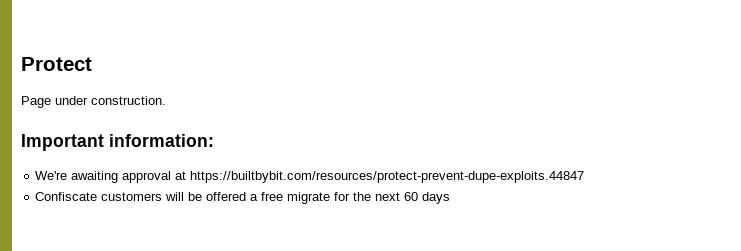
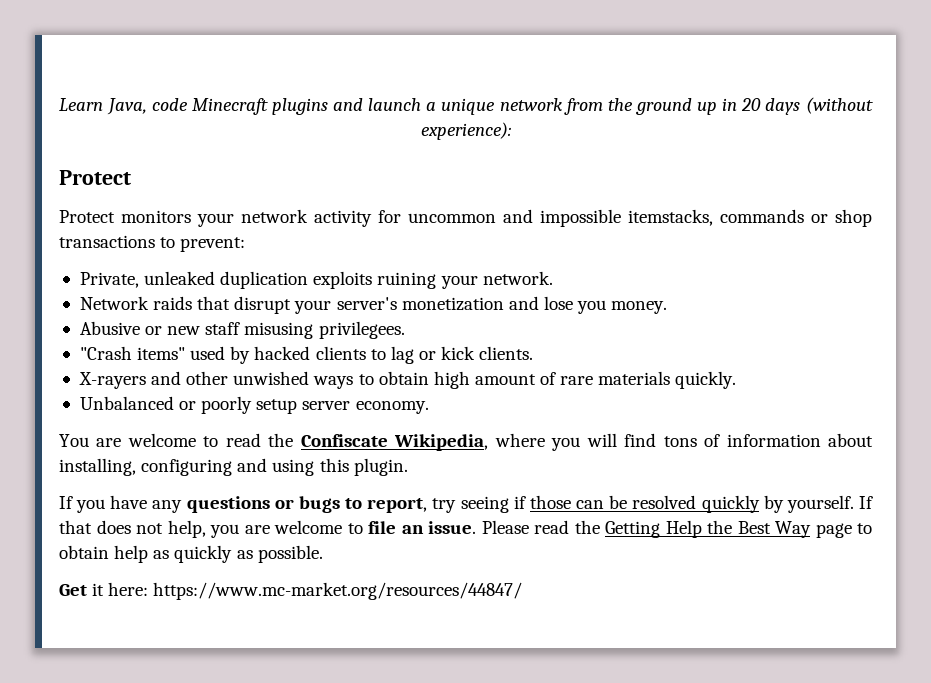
[21,57,92,71] [21,96,166,108] [21,134,214,151] [35,171,585,183] [35,192,451,204] Protect // Page under construction. // Important information: // We're awaiting approval at https://builtbybit.com/resources/protect-prevent-dupe-exploits.44847 // Confiscate customers will be offered a free migrate for the next 60 days -> [59,97,873,115] [420,122,511,140] [59,170,131,185] [59,209,872,227] [59,235,246,252] [79,271,553,289] [79,296,668,314] [79,321,405,339] [79,346,534,364] [78,371,737,389] [79,396,429,414] [59,433,874,451] [59,458,408,476] [59,495,873,513] [59,520,872,538] [59,545,323,563] [59,582,523,600] Learn Java, code Minecraft plugins and launch a unique network from the ground up in 20 days (without experience): // Protect // Protect monitors your network activity for uncommon and impossible itemstacks, commands or shop transactions to prevent: // Private, unleaked duplication exploits ruining your network. // Network raids that disrupt your server's monetization and lose you money. // Abusive or new staff misusing privilegees. // "Crash items" used by hacked clients to lag or kick clients. // X-rayers and other unwished ways to obtain high amount of rare materials quickly. // Unbalanced or poorly setup server economy. // You are welcome to read the Confiscate Wikipedia, where you will find tons of information about installing, configuring and using this plugin. // If you have any questions or bugs to report, try seeing if those can be resolved quickly by yourself. If that does not help, you are welcome to file an issue. Please read the Getting Help the Best Way page to obtain help as quickly as possible. // Get it here: https://www.mc-market.org/resources/44847/

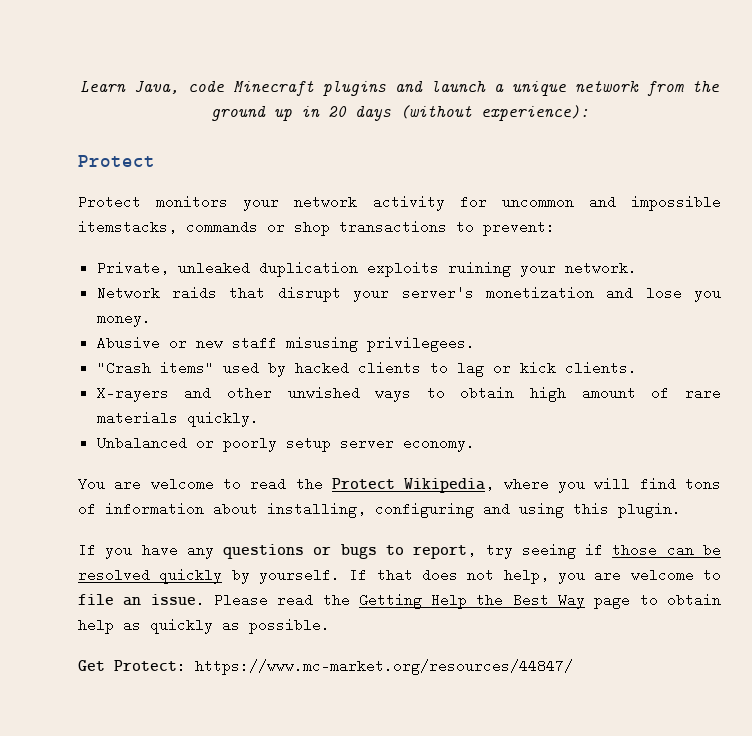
[300,434,388,447] Confiscate -> [332,478,396,489] Protect
[92,582,149,596] it here: -> [114,659,186,673] Protect:

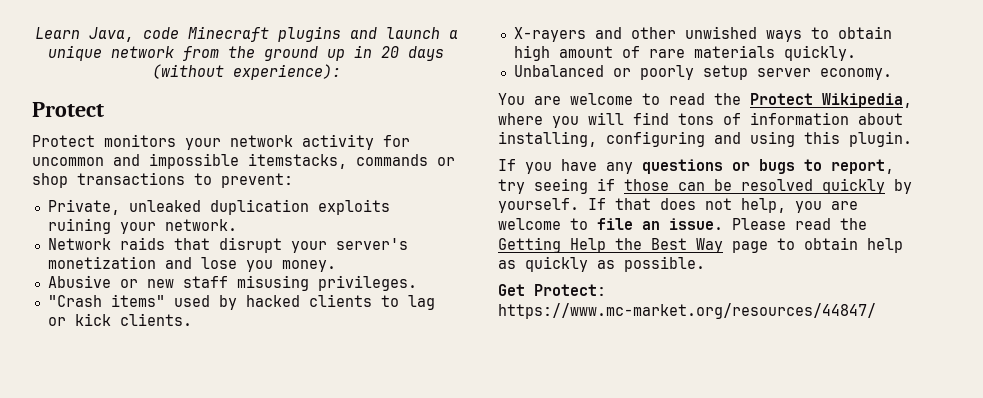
[366,336,475,352] privilegees. -> [317,275,417,291] privileges.

